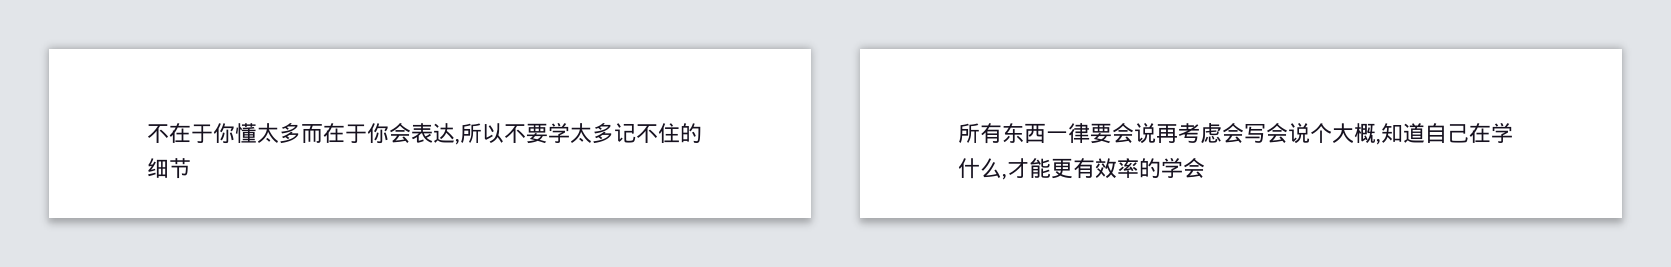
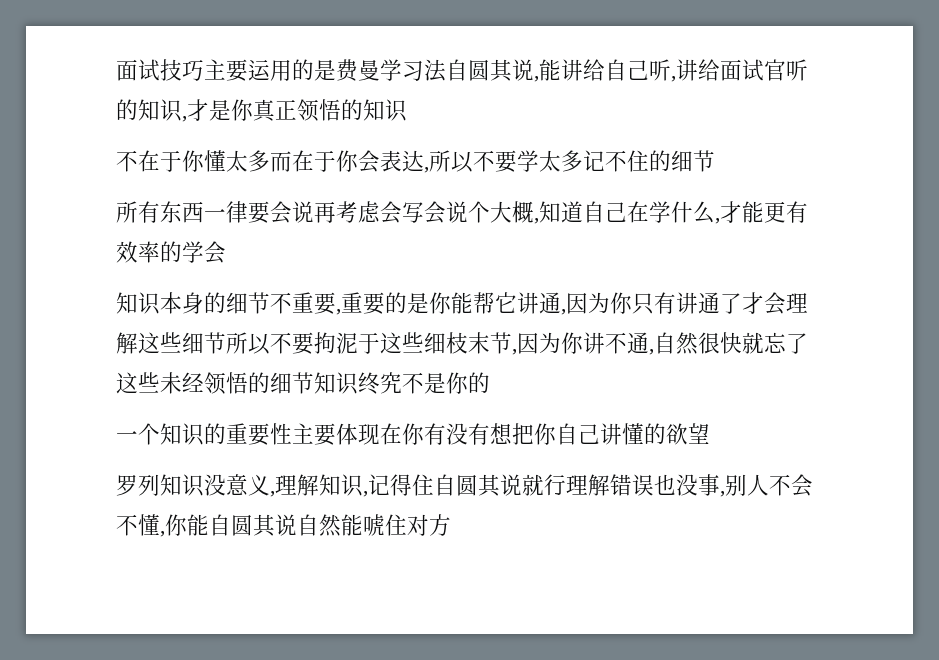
(147, 133) none -> [116,59,808,82] [116,99,407,122] 面试技巧主要运用的是费曼学习法自圆其说,能讲给自己听,讲给面试官听的知识,才是你真正领悟的知识 //
(1205, 168) none -> [116,292,808,315] [116,332,808,355] [116,372,490,395] [116,423,710,446] [116,474,813,497] [116,514,451,537] // 知识本身的细节不重要,重要的是你能帮它讲通,因为你只有讲通了才会理解这些细节所以不要拘泥于这些细枝末节,因为你讲不通,自然很快就忘了这些未经领悟的细节知识终究不是你的 // 一个知识的重要性主要体现在你有没有想把你自己讲懂的欲望 // 罗列知识没意义,理解知识,记得住自圆其说就行理解错误也没事,别人不会不懂,你能自圆其说自然能唬住对方

